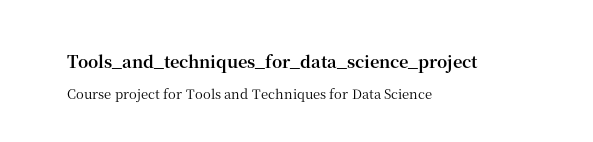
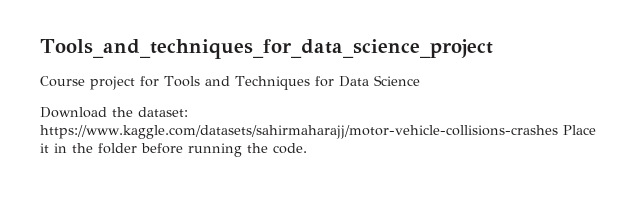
(433, 94) none -> [40,107,188,118] [40,125,596,139] [40,143,307,157] // Download the dataset: https://www.kaggle.com/datasets/sahirmaharajj/motor-vehicle-collisions-crashes Place it in the folder before running the code.

